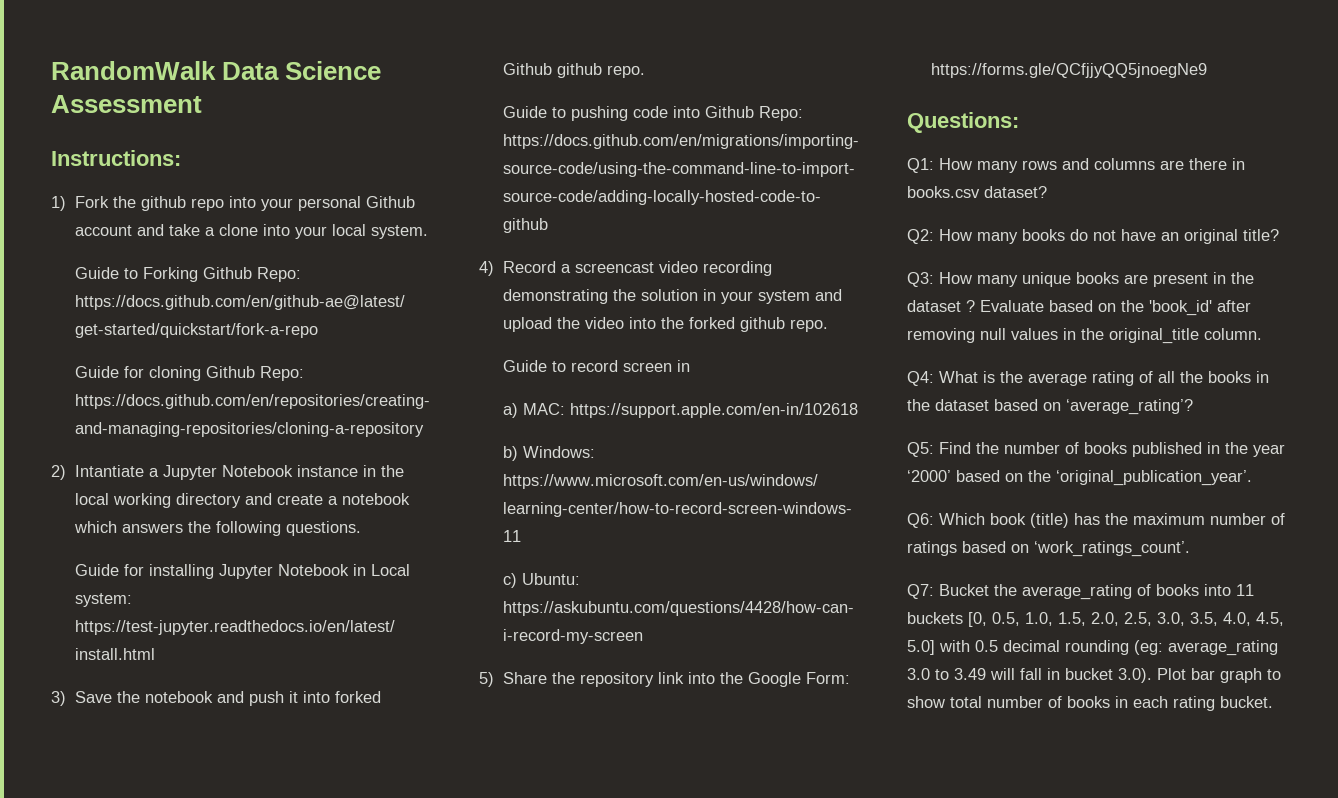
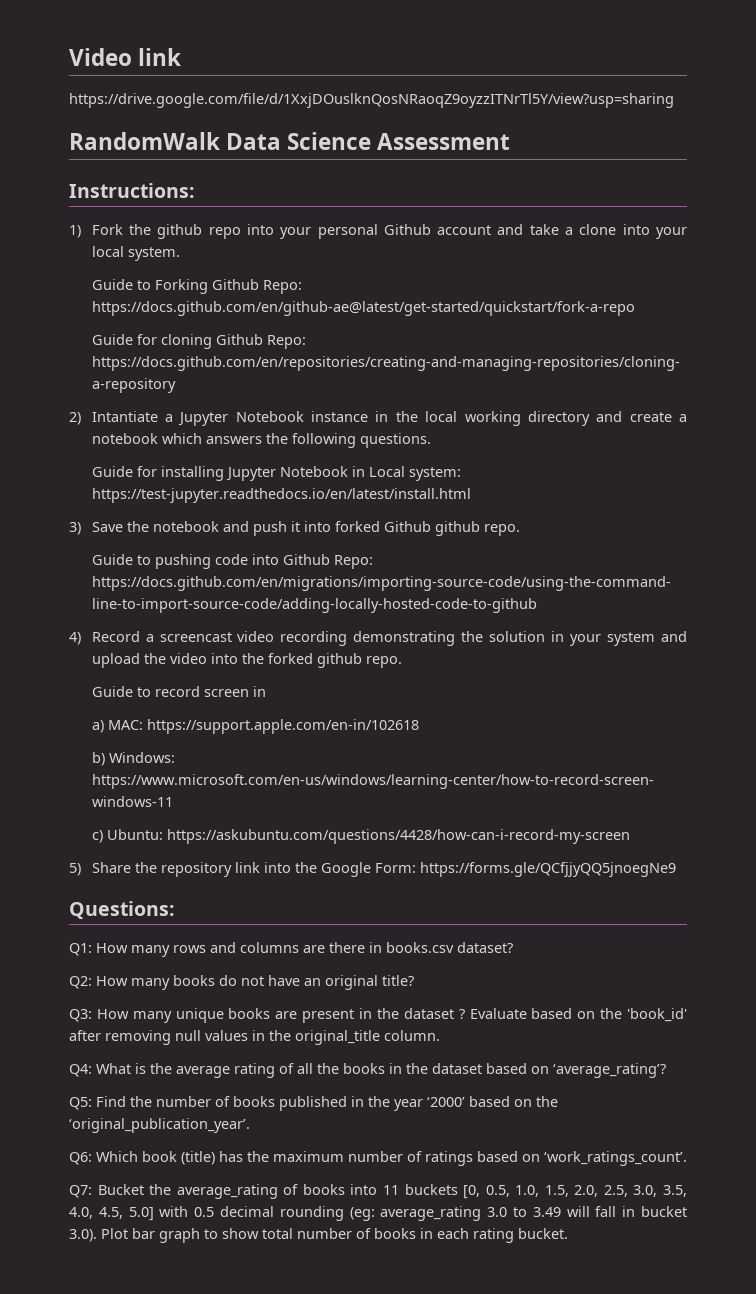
(51, 70) none -> [69,48,182,66] [69,93,674,108] Video link // https://drive.google.com/file/d/1XxjDOuslknQosNRaoqZ9oyzzITNrTl5Y/view?usp=sharing //

